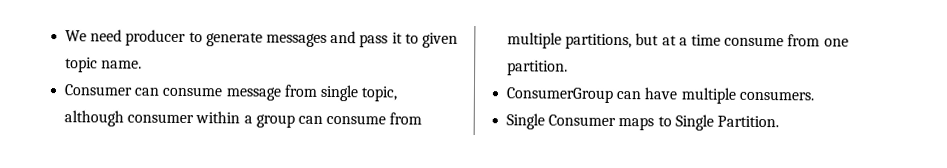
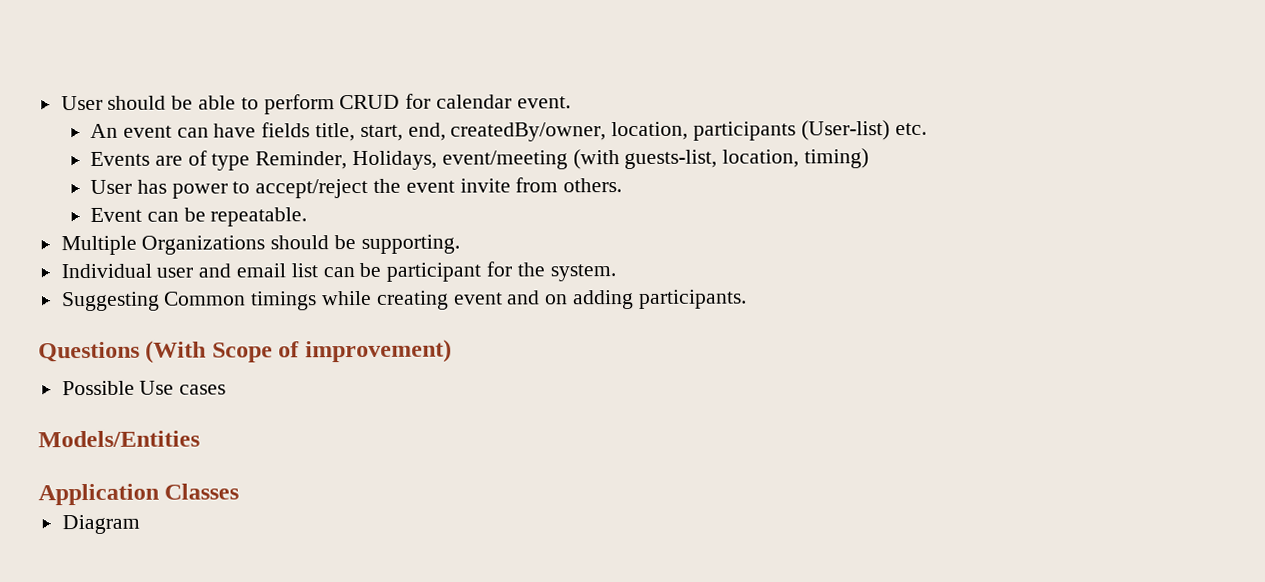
[65,29,458,48] [65,57,143,73] [64,84,398,102] [64,110,423,128] [507,32,849,50] [507,60,569,76] [506,87,814,104] [506,113,779,131] We need producer to generate messages and pass it to given topic name. // Consumer can consume message from single topic, although consumer within a group can consume from multiple partitions, but at a time consume from one partition. // ConsumerGroup can have multiple consumers. // Single Consumer maps to Single Partition. -> [60,93,571,115] [90,120,927,142] [90,148,870,171] [90,177,623,199] [90,207,308,227] [60,234,460,256] [60,261,616,282] [61,289,747,312] [38,339,452,364] [61,380,227,396] [38,430,200,448] [38,483,240,506] [61,514,140,535] User should be able to perform CRUD for calendar event. // An event can have fields title, start, end, createdBy/owner, location, participants (User-list) etc. // Events are of type Reminder, Holidays, event/meeting (with guests-list, location, timing) // User has power to accept/reject the event invite from others. // Event can be repeatable. // Multiple Organizations should be supporting. // Individual user and email list can be participant for the system. // Suggesting Common timings while creating event and on adding participants. // Questions (With Scope of improvement) // Possible Use cases // Models/Entities // Application Classes // Diagram

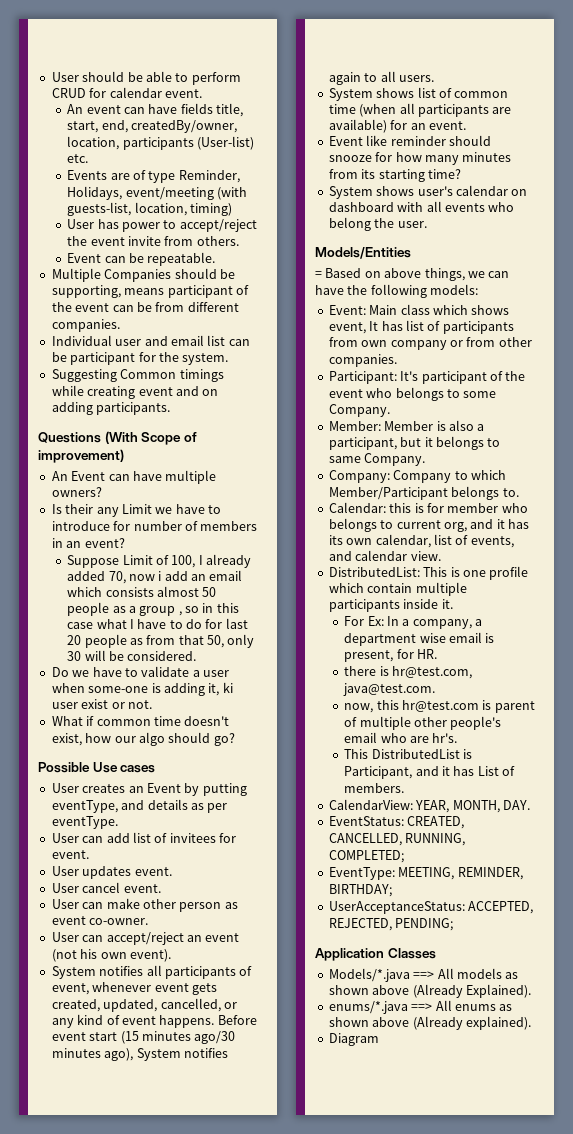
[141,234,460,255] Organizations should be supporting. -> [104,268,235,282] [51,285,249,298] [51,302,239,312] [51,319,120,332] Companies should be supporting, means participant of the event can be from different companies.
[61,380,227,396] [38,430,200,448] [38,483,240,506] Possible Use cases // Models/Entities // Application Classes -> [51,470,217,484] [51,487,102,497] [51,504,221,517] [51,521,258,531] [51,538,125,548] [67,554,252,568] [67,570,243,584] [67,586,217,597] [67,602,239,616] [67,618,248,629] [67,634,255,648] [67,650,197,661] [51,666,229,677] [51,682,233,696] [51,699,152,709] [51,716,230,726] [51,732,235,746] [38,762,156,773] [51,783,247,796] [51,799,228,813] [51,816,118,829] [51,832,236,843] [51,850,89,859] [51,866,172,879] [51,882,161,893] [51,898,238,912] [51,916,149,925] [51,932,240,945] [51,949,171,962] [51,965,253,979] [51,982,217,995] [51,998,237,1012] [51,1014,257,1028] [51,1031,236,1044] [51,1048,228,1061] [328,71,434,85] [328,87,509,101] [328,103,512,117] [328,119,466,133] [328,135,491,146] [328,152,512,165] [328,169,461,182] [328,185,528,199] [328,201,515,212] [328,217,427,231] [315,247,411,259] [315,268,510,281] [315,284,479,298] [328,304,510,315] [328,320,514,334] [328,337,532,350] [328,354,397,367] [328,371,526,384] [328,387,497,401] [328,404,390,417] [328,420,485,431] [328,436,501,450] [328,453,426,466] [328,470,506,483] [328,486,519,500] [328,502,528,513] [328,518,529,532] [328,534,514,548] [328,550,441,561] [328,566,529,580] [328,582,467,596] [328,599,453,612] [344,616,483,629] [344,632,495,646] [344,649,437,662] [344,666,472,679] [343,683,436,696] [344,700,535,713] [344,716,502,730] [344,732,458,743] [344,749,472,759] [344,766,516,779] [344,783,405,793] [328,799,530,813] [328,816,465,829] [328,833,466,846] [328,850,404,863] [328,867,523,880] [328,884,392,897] [328,901,534,914] [328,918,454,931] [315,948,436,961] [328,968,519,982] [328,984,531,998] [328,1000,513,1014] [328,1016,531,1030] An Event can have multiple owners? // Is their any Limit we have to introduce for number of members in an event? // Suppose Limit of 100, I already added 70, now i add an email which consists almost 50 people as a group , so in this case what I have to do for last 20 people as from that 50, only 30 will be considered. // Do we have to validate a user when some-one is adding it, ki user exist or not. // What if common time doesn't exist, how our algo should go? // Possible Use cases // User creates an Event by putting eventType, and details as per eventType. // User can add list of invitees for event. // User updates event. // User cancel event. // User can make other person as event co-owner. // User can accept/reject an event (not his own event). // System notifies all participants of event, whenever event gets created, updated, cancelled, or any kind of event happens. Before event start (15 minutes ago/30 minutes ago), System notifies again to all users. // System shows list of common time (when all participants are available) for an event. // Event like reminder should snooze for how many minutes from its starting time? // System shows user's calendar on dashboard with all events who belong the user. // Models/Entities // = Based on above things, we can have the following models: // Event: Main class which shows event, It has list of participants from own company or from other companies. // Participant: It's participant of the event who belongs to some Company. // Member: Member is also a participant, but it belongs to same Company. // Company: Company to which Member/Participant belongs to. // Calendar: this is for member who belongs to current org, and it has its own calendar, list of events, and calendar view. // DistributedList: This is one profile which contain multiple participants inside it. // For Ex: In a company, a department wise email is present, for HR. // there is hr@test.com, java@test.com. // now, this hr@test.com is parent of multiple other people's email who are hr's. // This DistributedList is Participant, and it has List of members. // CalendarView: YEAR, MONTH, DAY. // EventStatus: CREATED, CANCELLED, RUNNING, COMPLETED; // EventType: MEETING, REMINDER, BIRTHDAY; // UserAcceptanceStatus: ACCEPTED, REJECTED, PENDING; // Application Classes // Models/*.java ==> All models as shown above (Already Explained). // enums/*.java ==> All enums as shown above (Already explained).

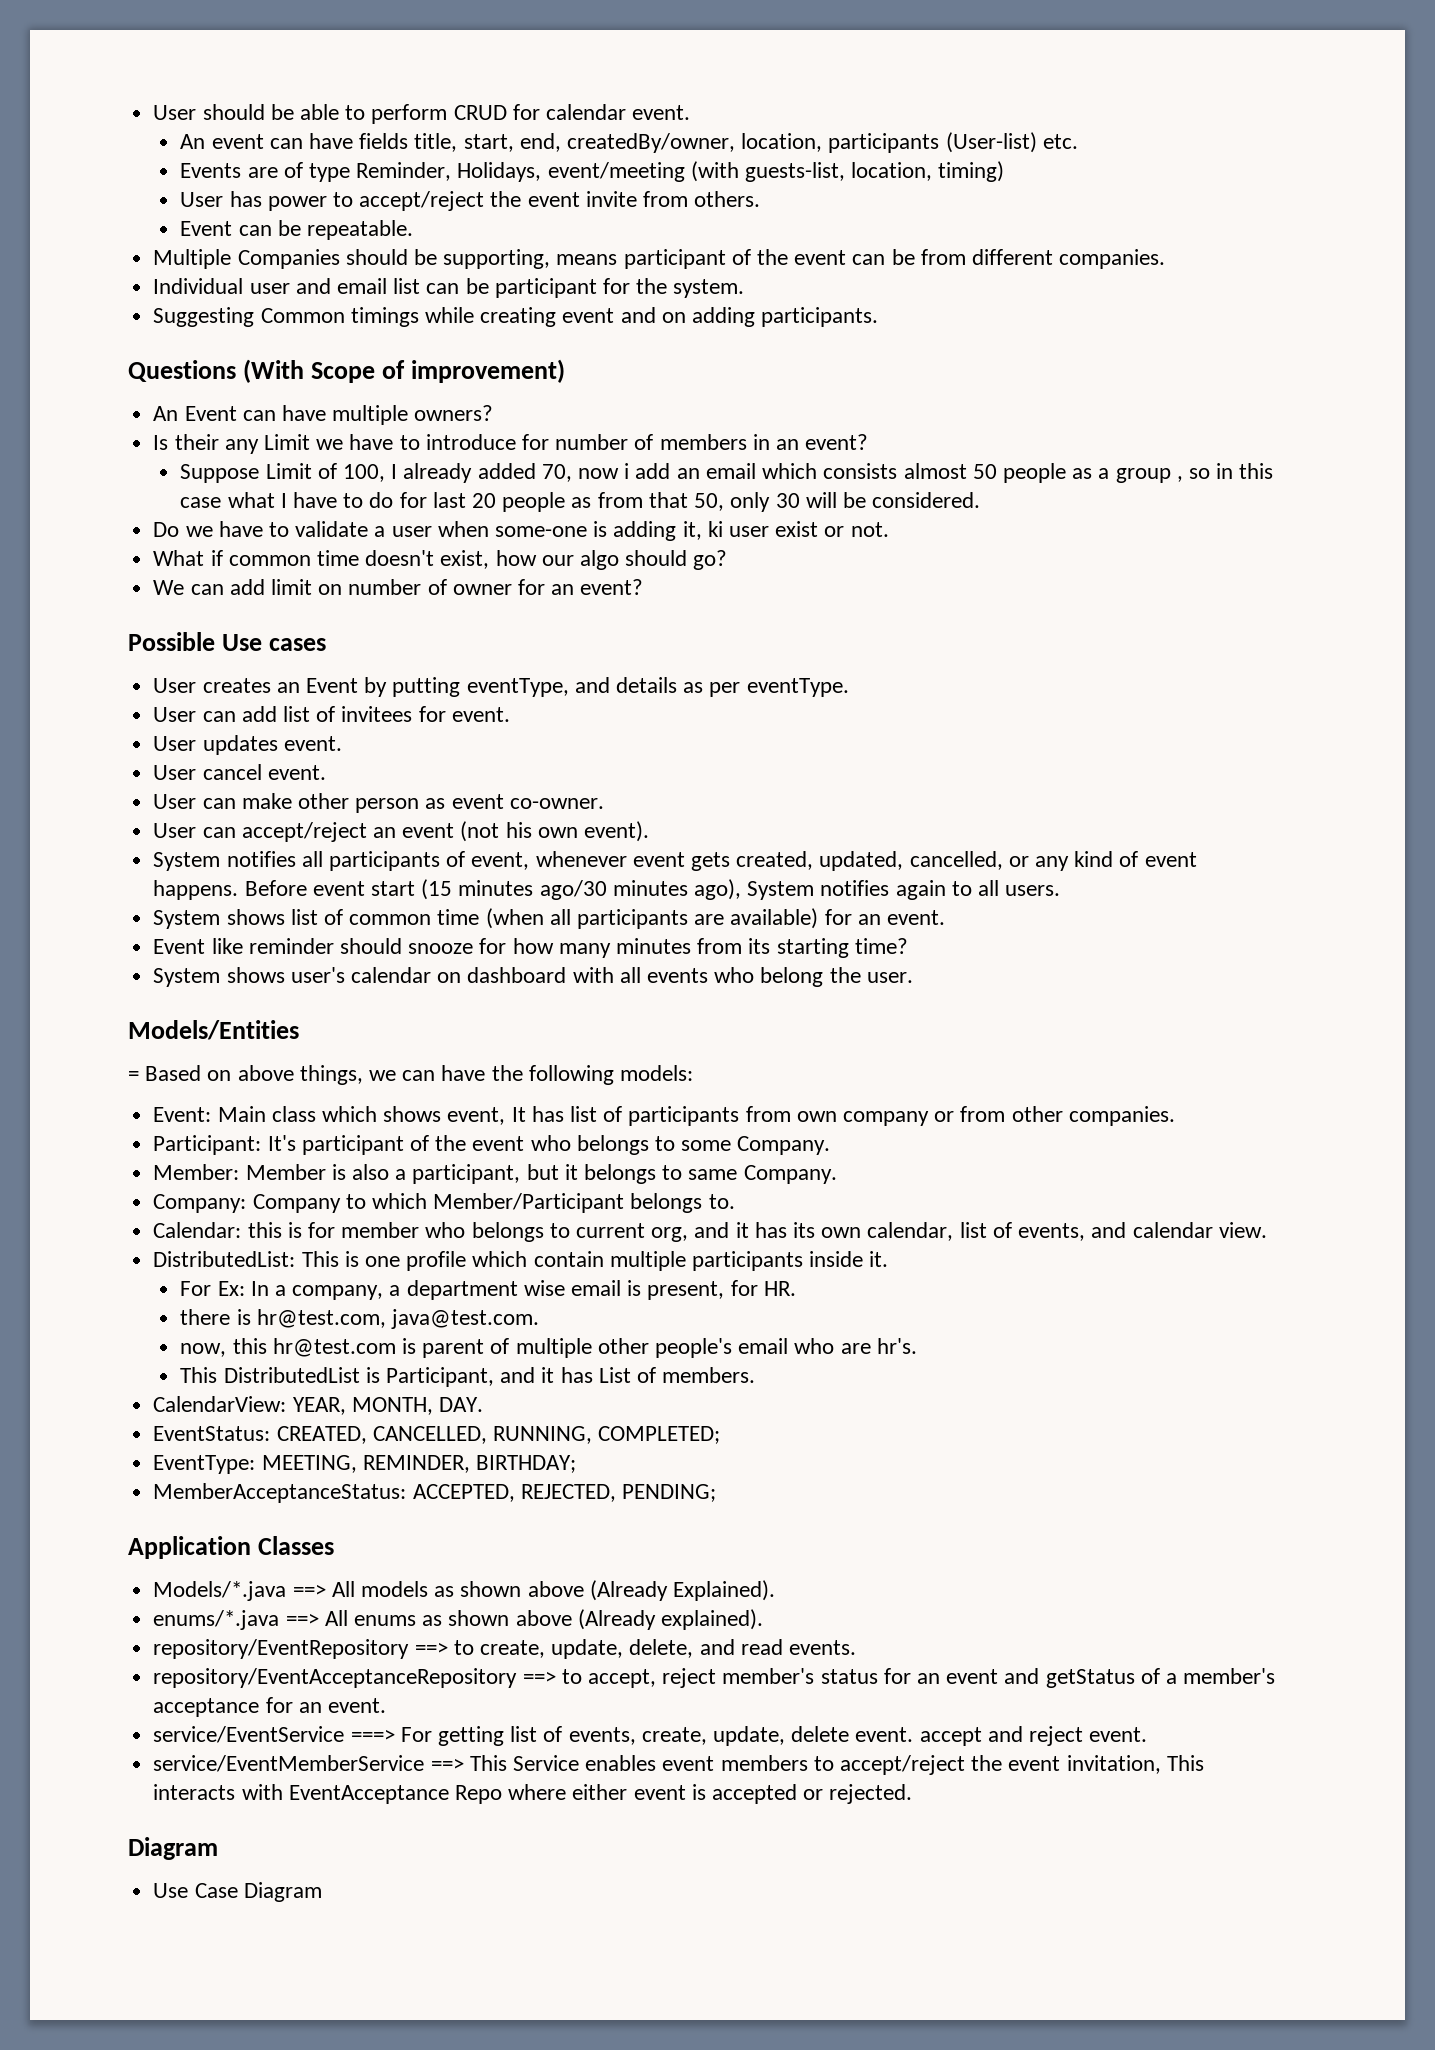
(235, 739) none -> [153,579,644,595] // We can add limit on number of owner for an event?
[328,901,465,914] UserAcceptanceStatus: -> [153,1483,407,1503] MemberAcceptanceStatus:
(531, 1023) none -> [153,1639,856,1659] [153,1668,1276,1688] [153,1697,386,1717] [153,1726,1148,1746] [153,1755,1204,1775] [153,1784,913,1804] [128,1837,218,1860] [153,1883,238,1898] repository/EventRepository ==> to create, update, delete, and read events. // repository/EventAcceptanceRepository ==> to accept, reject member's status for an event and getStatus of a member's acceptance for an event. // service/EventService ===> For getting list of events, create, update, delete event. accept and reject event. // service/EventMemberService ==> This Service enables event members to accept/reject the event invitation, This interacts with EventAcceptance Repo where either event is accepted or rejected. // Diagram // Use Case

